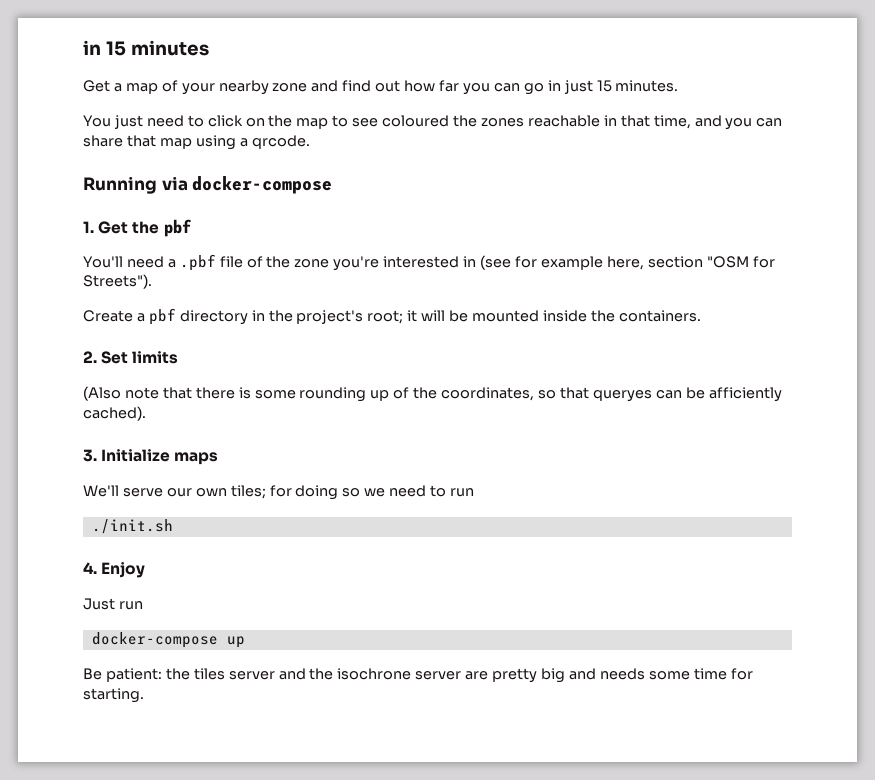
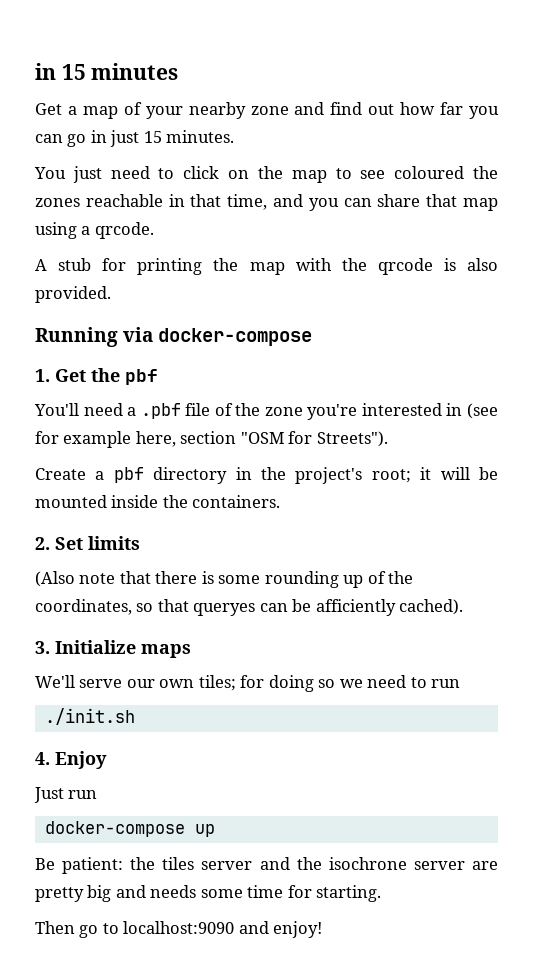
(310, 142) none -> [35,258,499,275] [35,286,111,303] // A stub for printing the map with the qrcode is also provided.
(144, 695) none -> [35,921,323,938] // Then go to localhost:9090 and enjoy!

